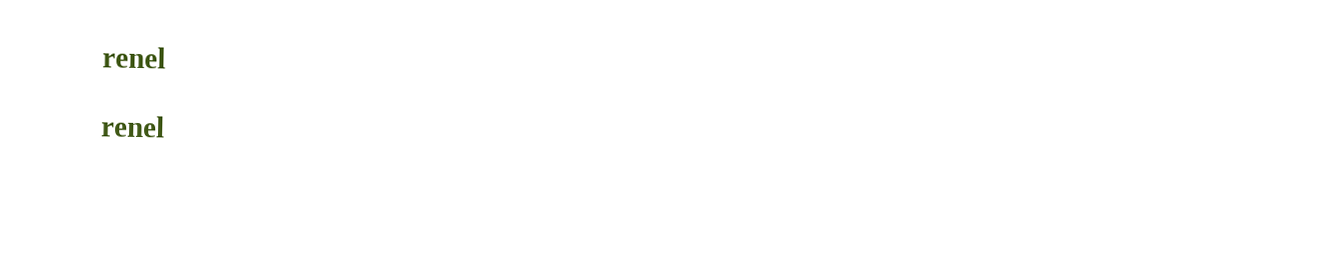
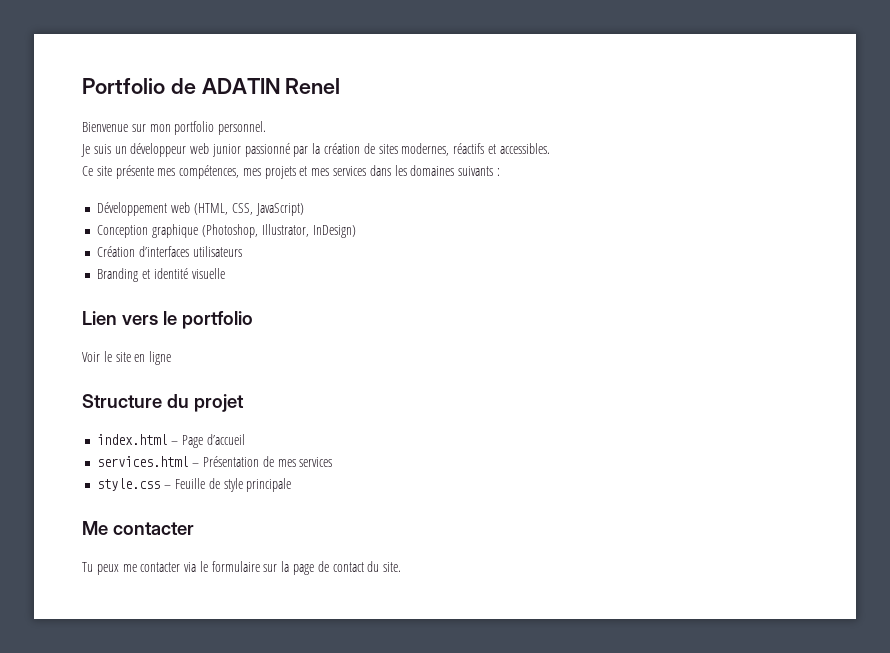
[102,46,166,69] [100,115,165,138] renel // renel -> [82,78,341,94] [82,121,267,135] [81,143,550,157] [82,165,500,179] [97,202,304,216] [97,224,356,238] [97,246,242,257] [97,268,225,282] [82,311,253,329] [82,351,172,365] [82,394,244,412] [97,434,245,448] [97,456,333,467] [97,478,292,492] [82,521,194,535] [82,561,402,575] Portfolio de ADATIN Renel // Bienvenue sur mon portfolio personnel. // Je suis un développeur web junior passionné par la création de sites modernes, réactifs et accessibles. // Ce site présente mes compétences, mes projets et mes services dans les domaines suivants : // Développement web (HTML, CSS, JavaScript) // Conception graphique (Photoshop, Illustrator, InDesign) // Création d’interfaces utilisateurs // Branding et identité visuelle // Lien vers le portfolio // Voir le site en ligne // Structure du projet // index.html – Page d’accueil // services.html – Présentation de mes services // style.css – Feuille de style principale // Me contacter // Tu peux me contacter via le formulaire sur la page de contact du site.

